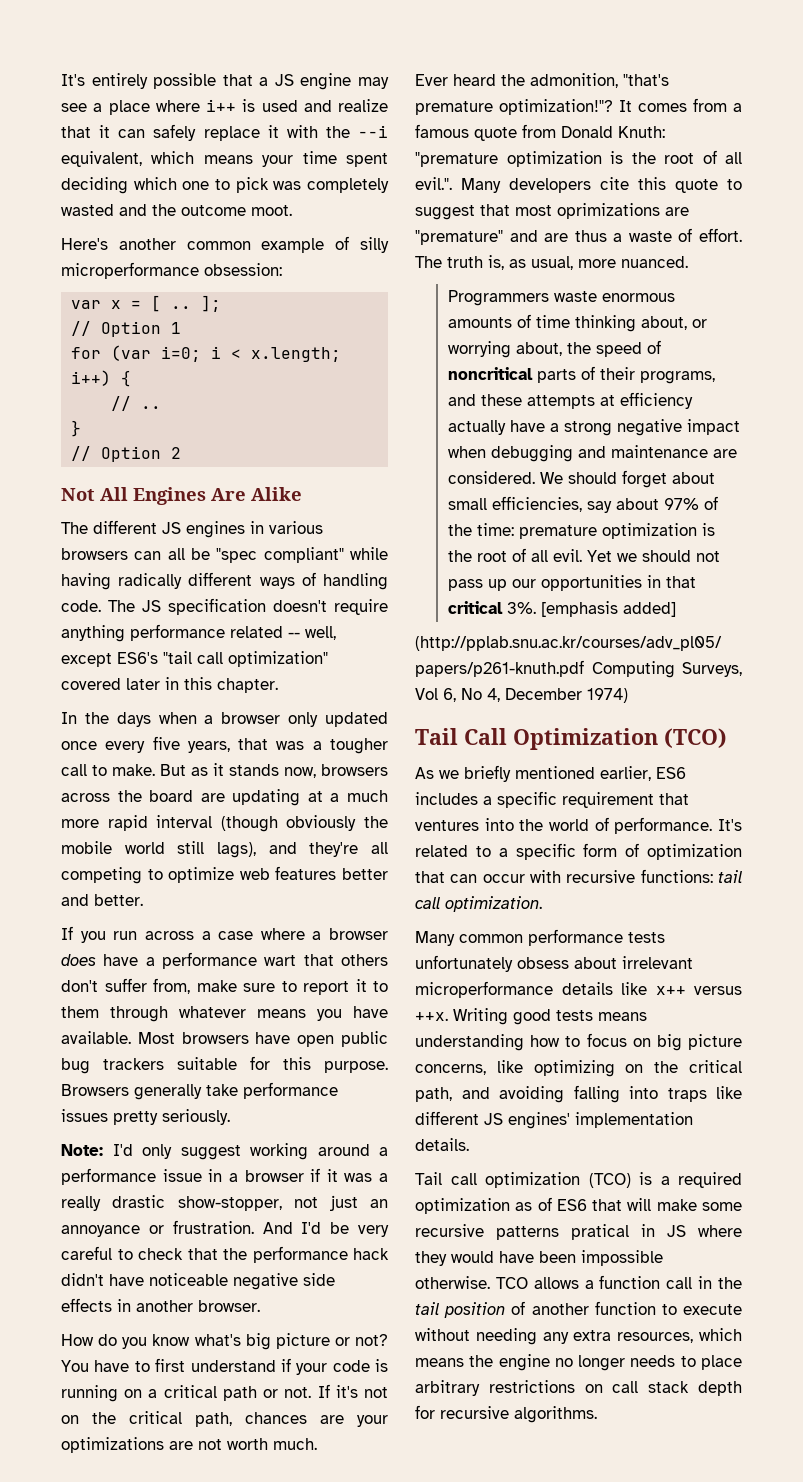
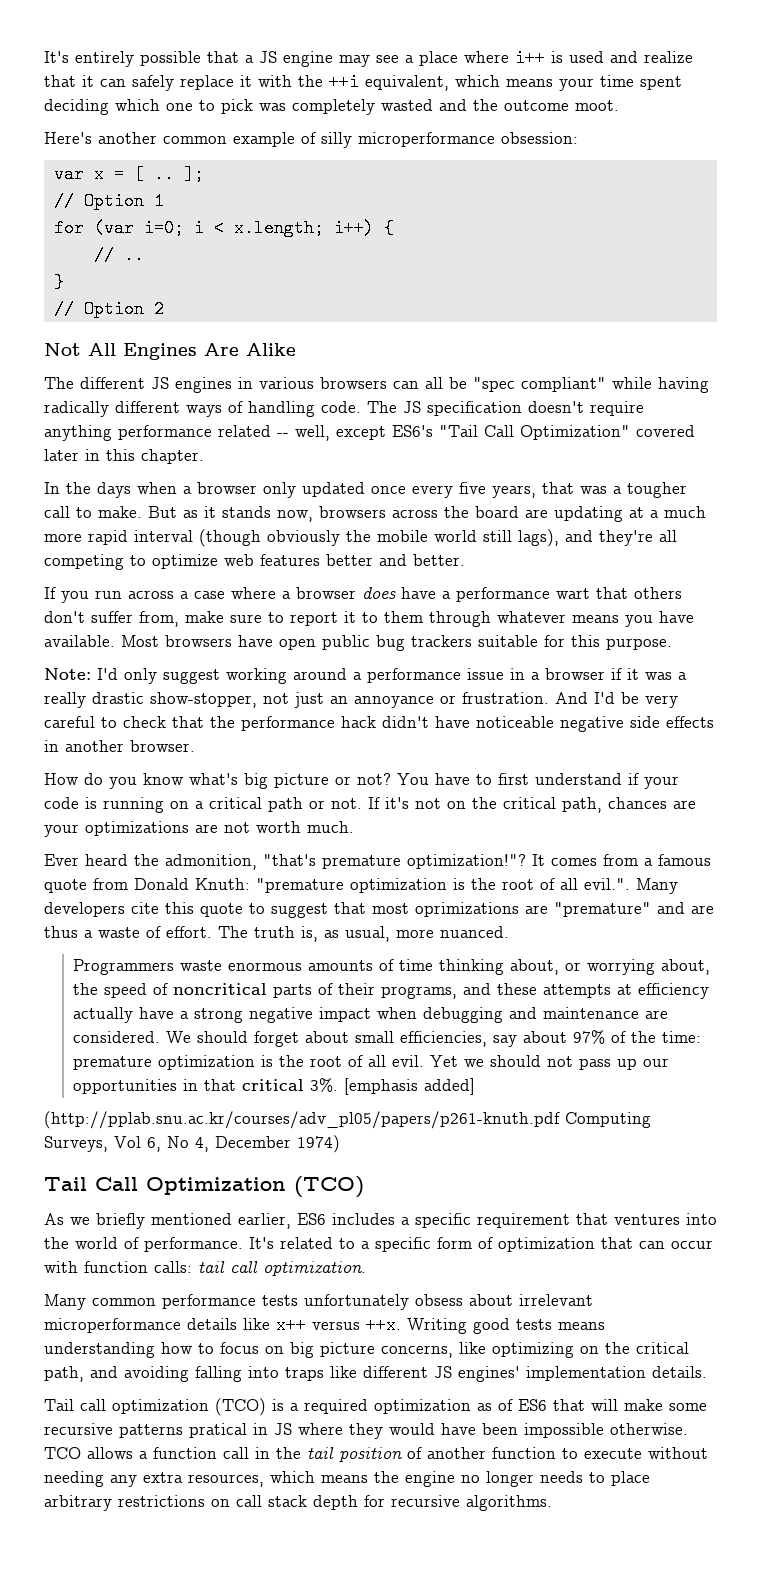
[358,125,388,138] --i -> [329,73,359,91] ++i
[163,651,328,667] "tail call optimization" -> [439,425,630,440] "Tail Call Optimization"
[61,1082,338,1100] [61,1109,230,1125] Browsers generally take performance issues pretty seriously. -> (672, 644) none
[566,869,713,883] recursive functions: -> [84,1261,192,1273] function calls:

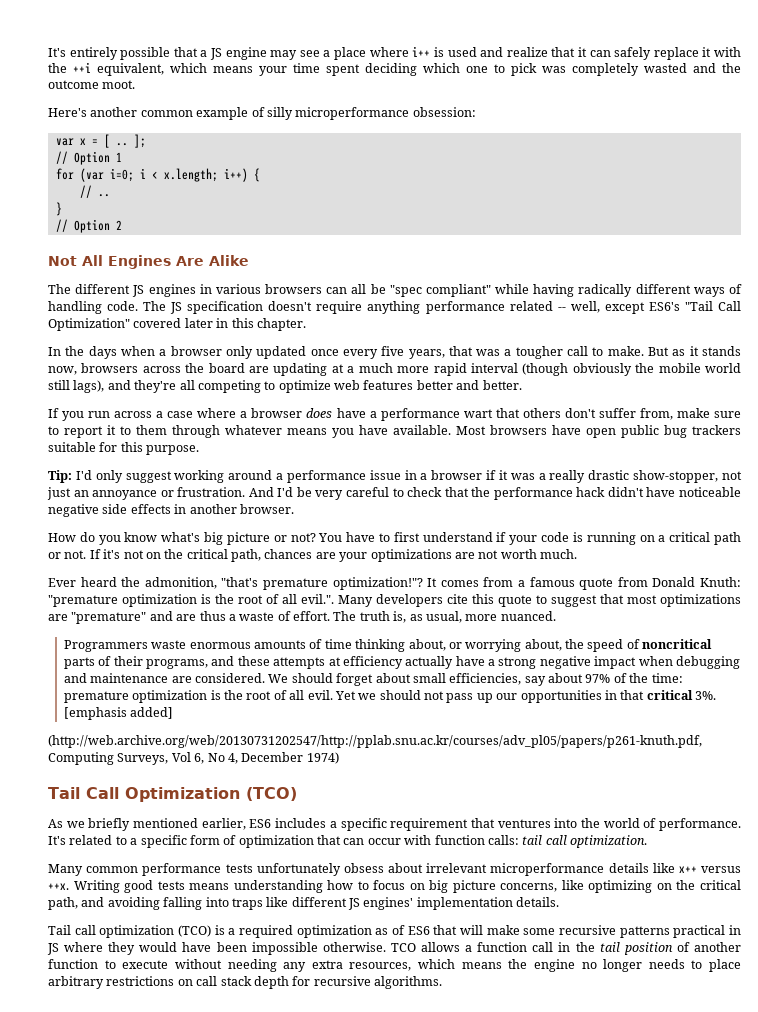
[44,668,91,680] Note: -> [48,470,72,483] Tip:
[415,902,519,917] oprimizations -> [660,594,741,607] optimizations
[44,1111,560,1129] (http://pplab.snu.ac.kr/courses/adv_pl05/papers/p261-knuth.pdf -> [48,735,702,748] (http://web.archive.org/web/20130731202547/http://pplab.snu.ac.kr/courses/adv_pl05/papers/p261-knuth.pdf,
[189,1423,247,1438] pratical -> [673,925,726,938] practical

